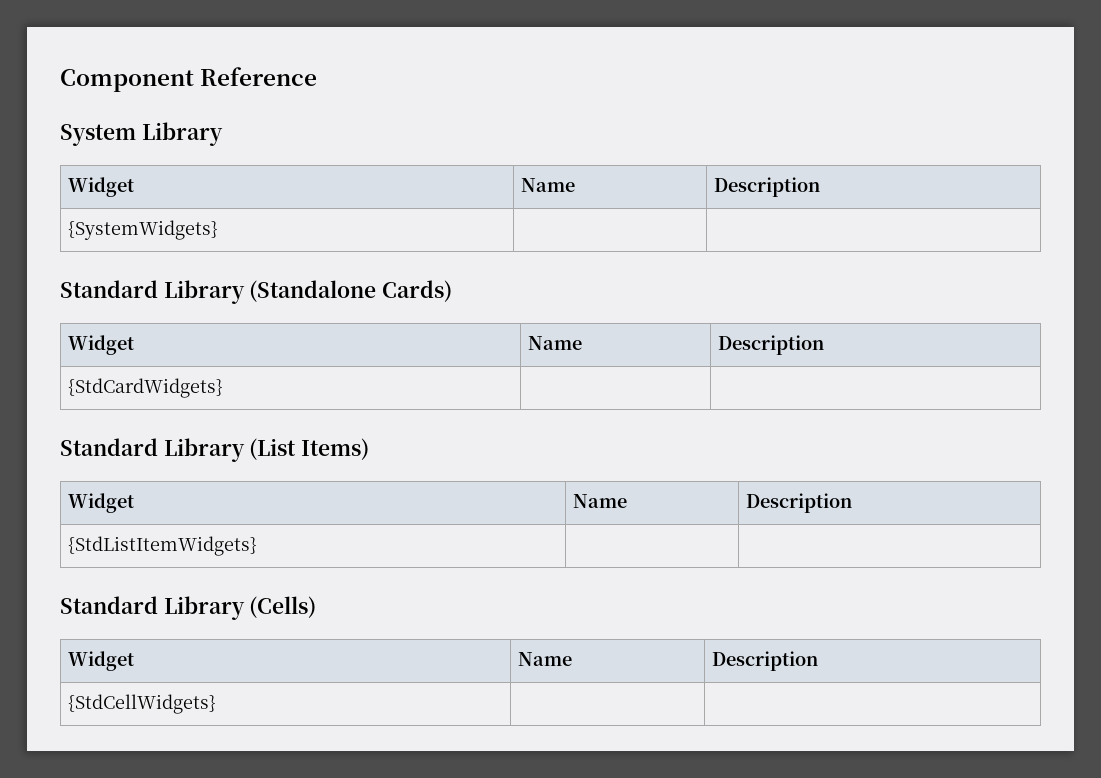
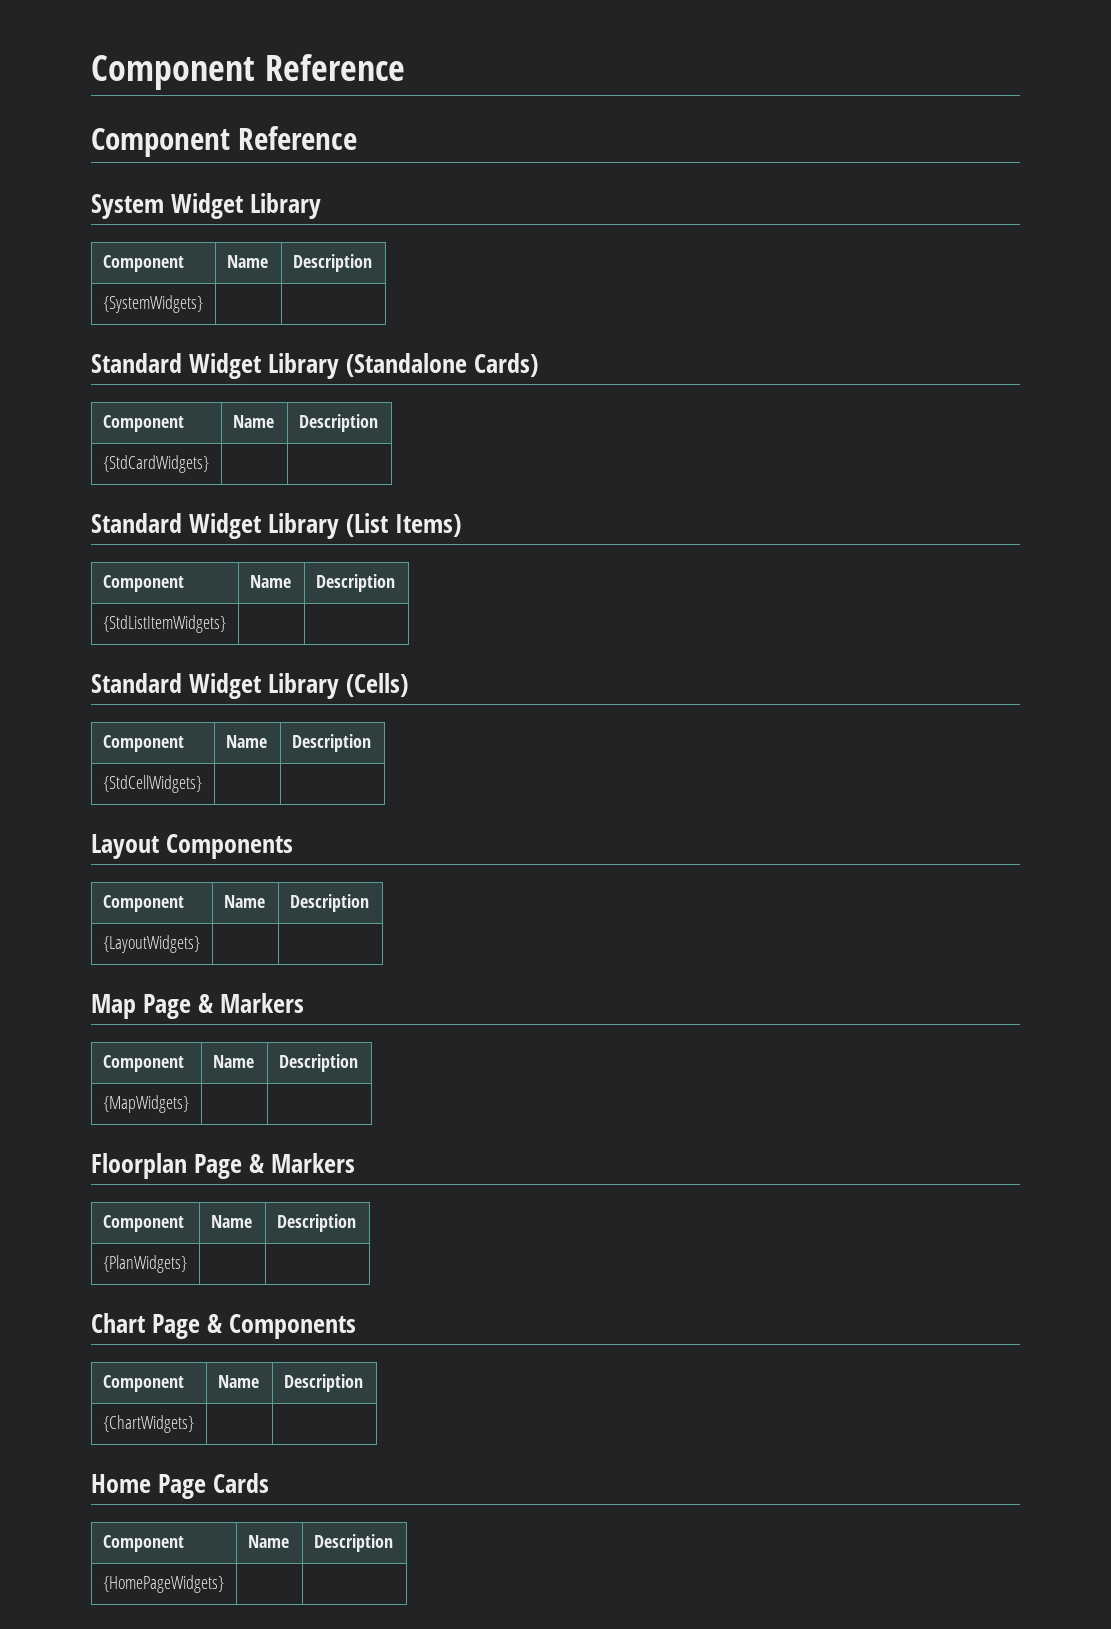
[60,67,318,92] Component Reference -> [91,54,405,90] [91,126,358,157] Component Reference // Component Reference
(136, 135) none -> [171,193,244,219] Widget
[67,177,134,197] Widget -> [102,255,184,272] Component
(158, 289) none -> [189,353,262,379] Widget
[67,335,134,355] Widget -> [102,415,184,432] Component
(158, 447) none -> [189,513,262,539] Widget
[67,493,134,513] Widget -> [102,575,184,592] Component
(158, 605) none -> [189,673,262,699] Widget
[67,651,134,671] Widget -> [102,735,184,752] Component
(216, 704) none -> [91,834,294,859] [102,895,184,912] [223,895,265,908] [289,894,369,912] [102,935,200,953] [91,993,305,1019] [102,1055,184,1072] [212,1055,254,1068] [278,1054,358,1072] [102,1095,189,1113] [91,1153,356,1179] [102,1215,184,1232] [210,1215,252,1228] [276,1214,356,1232] [102,1255,187,1273] [91,1313,357,1339] [102,1375,184,1392] [217,1375,259,1388] [283,1374,363,1392] [102,1415,194,1433] [91,1473,270,1499] [102,1535,184,1552] [247,1535,289,1548] [313,1534,393,1552] [102,1575,224,1593] // Layout Components // Component | Name | Description // {LayoutWidgets} | | // Map Page & Markers // Component | Name | Description // {MapWidgets} | | // Floorplan Page & Markers // Component | Name | Description // {PlanWidgets} | | // Chart Page & Components // Component | Name | Description // {ChartWidgets} | | // Home Page Cards // Component | Name | Description // {HomePageWidgets} | |

